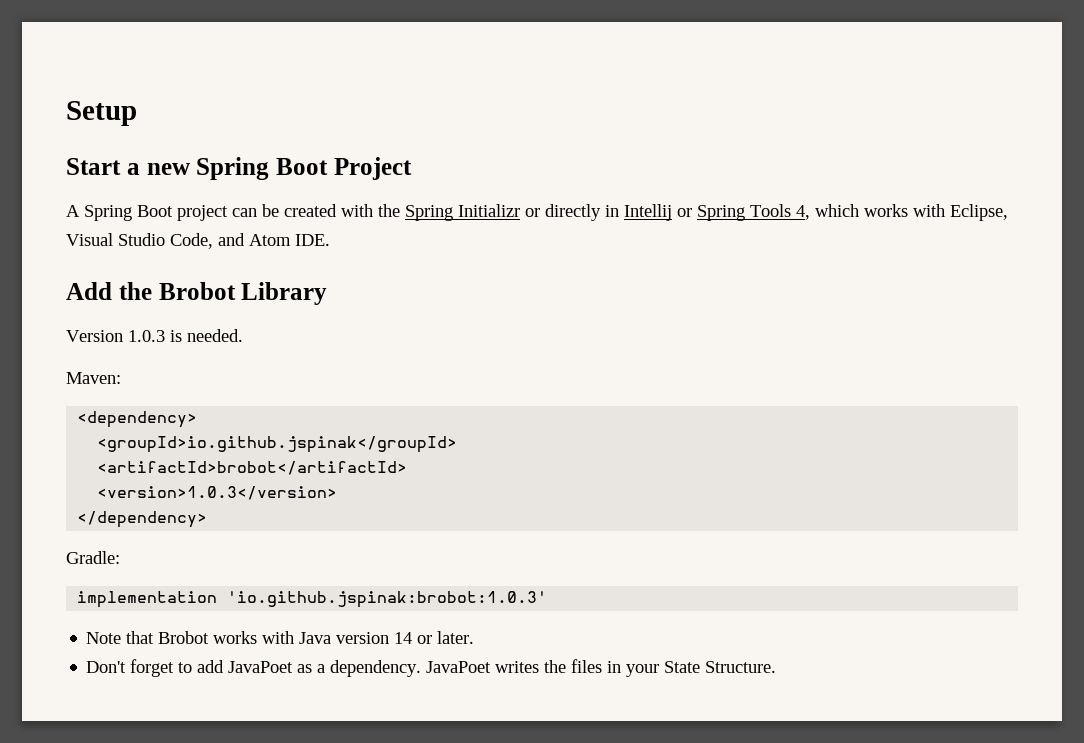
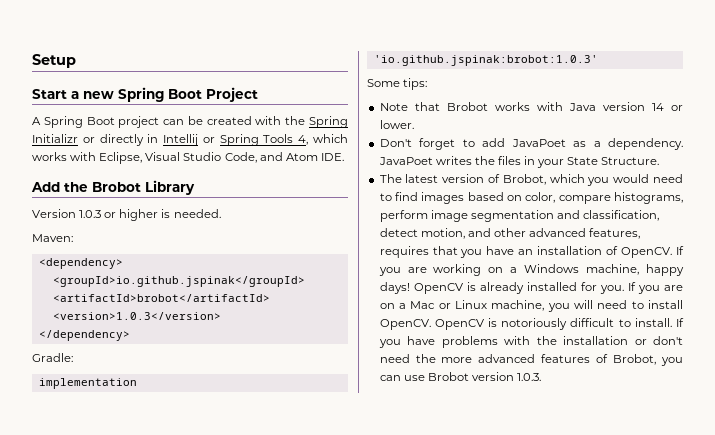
(165, 336) none -> [104,209,159,221] or higher
(548, 599) none -> [367,78,428,90] // Some tips:
[437,631,475,644] later. -> [379,120,414,129] lower.
(777, 667) none -> [379,174,683,186] [379,192,683,204] [379,210,660,222] [379,228,641,239] [379,246,684,258] [378,264,684,276] [379,282,683,294] [379,300,683,312] [379,318,684,330] [378,336,683,348] [379,354,683,366] [379,372,542,381] // The latest version of Brobot, which you would need to find images based on color, compare histograms, perform image segmentation and classification, detect motion, and other advanced features, requires that you have an installation of OpenCV. If you are working on a Windows machine, happy days! OpenCV is already installed for you. If you are on a Mac or Linux machine, you will need to install OpenCV. OpenCV is notoriously difficult to install. If you have problems with the installation or don't need the more advanced features of Brobot, you can use Brobot version 1.0.3.

